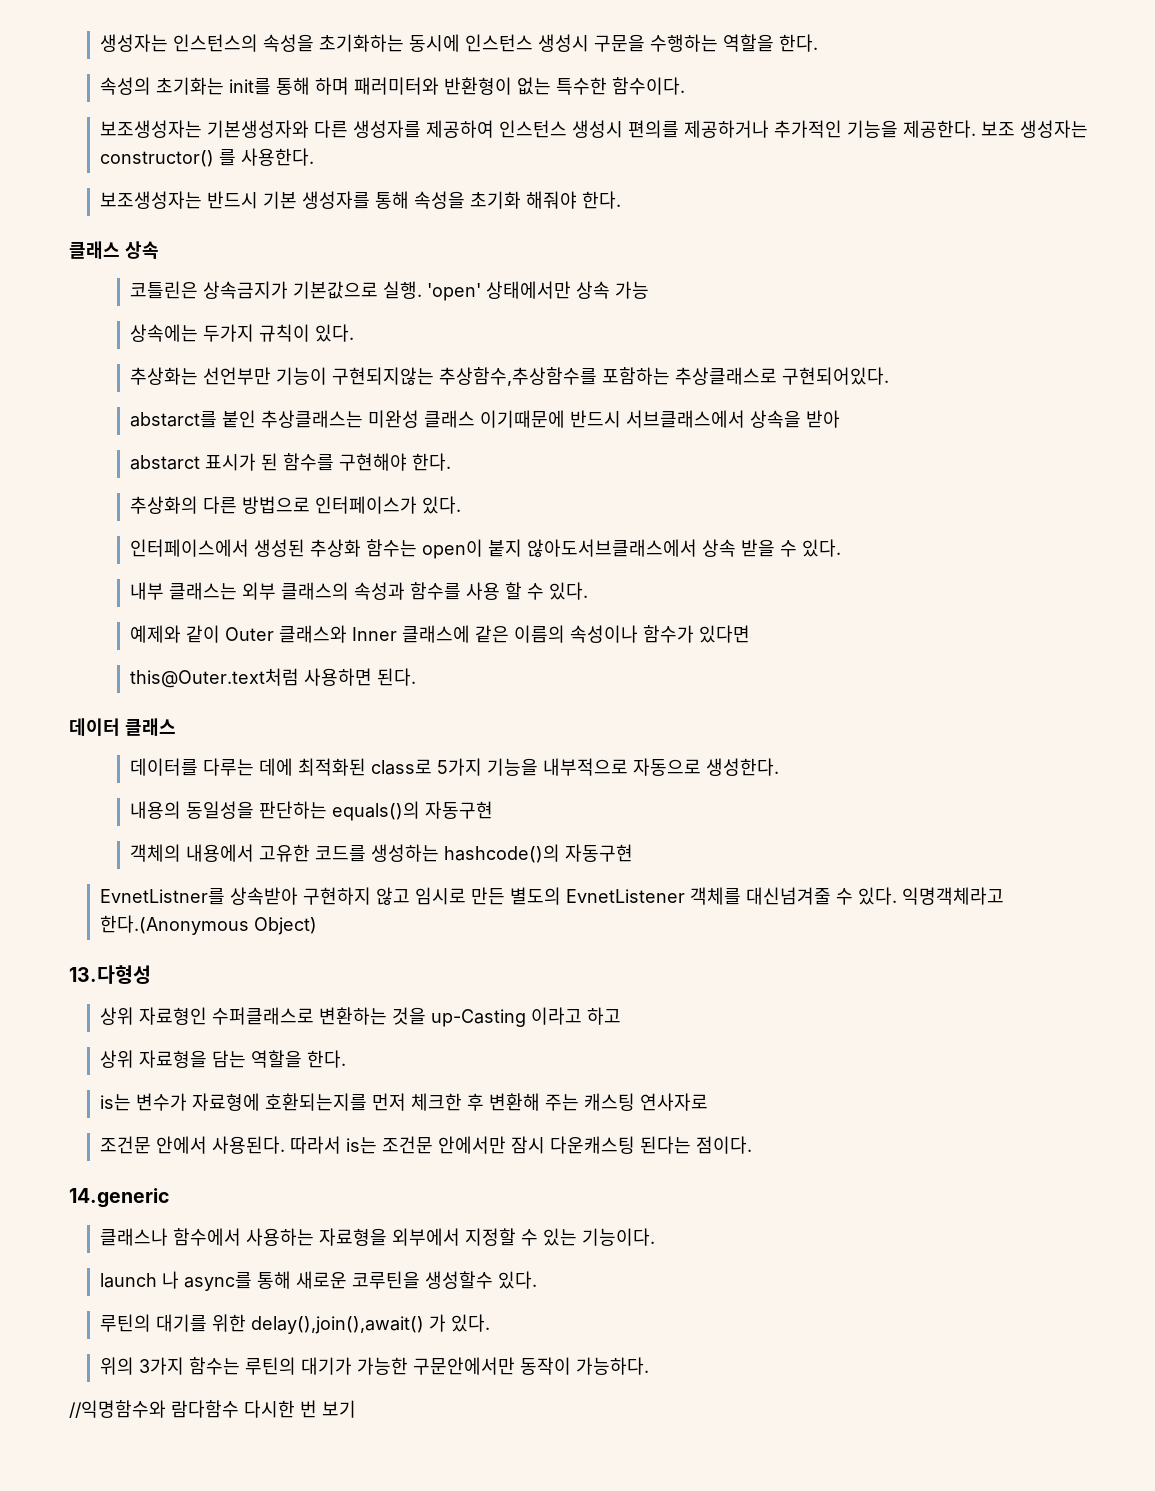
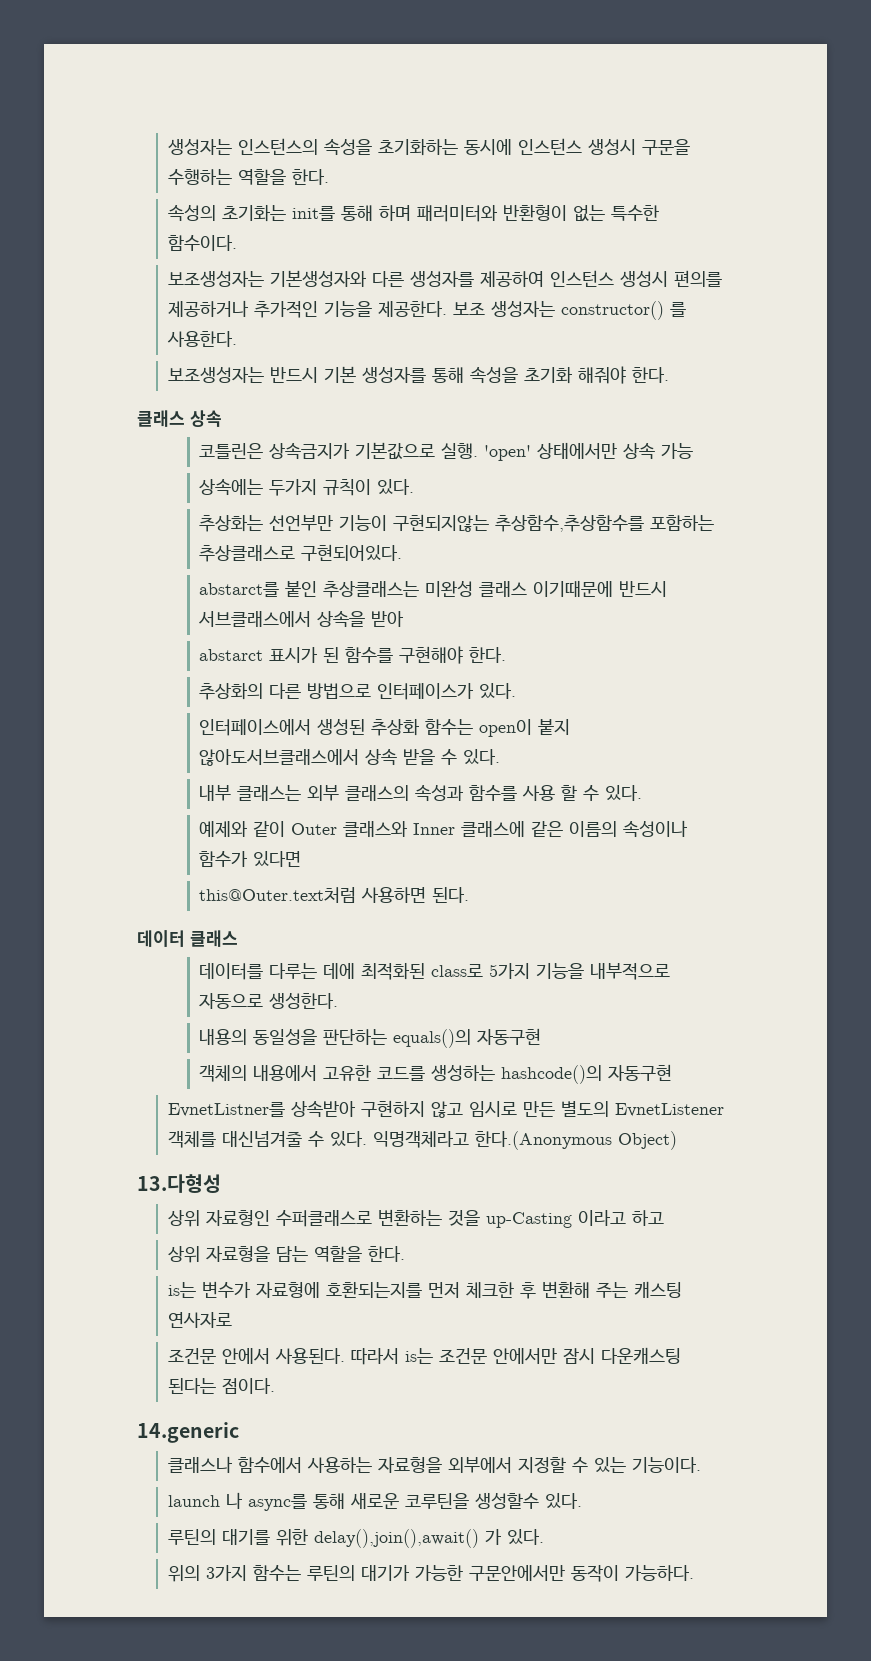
[69,1400,356,1418] // //익명함수와 람다함수 다시한 번 보기 -> (695, 1573) none

